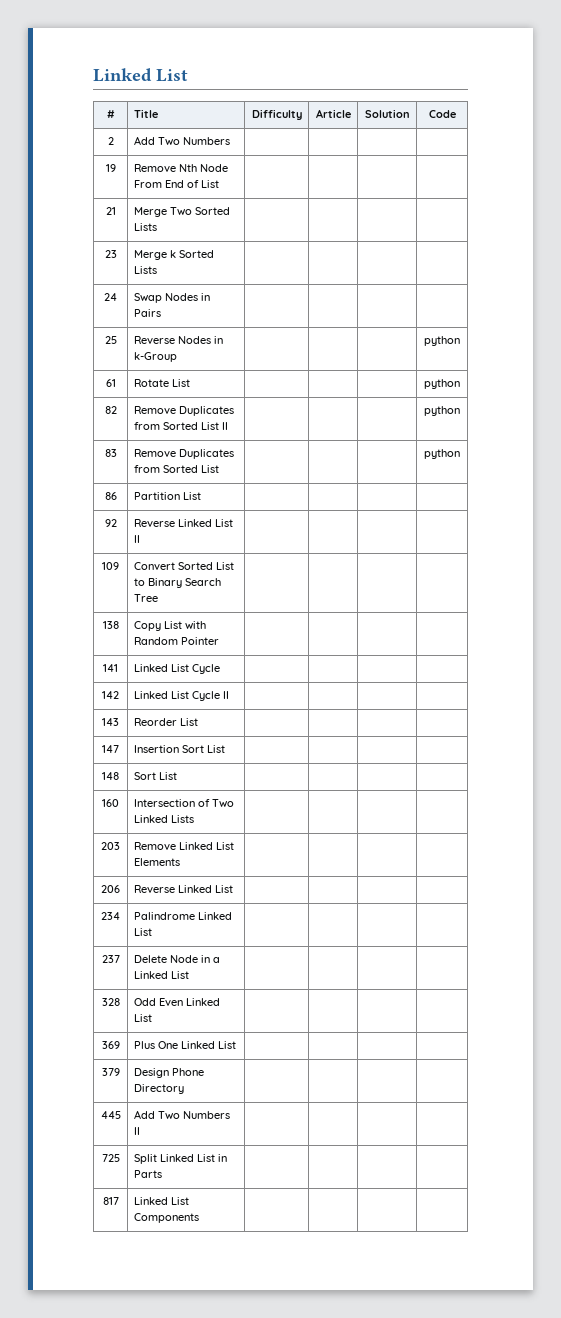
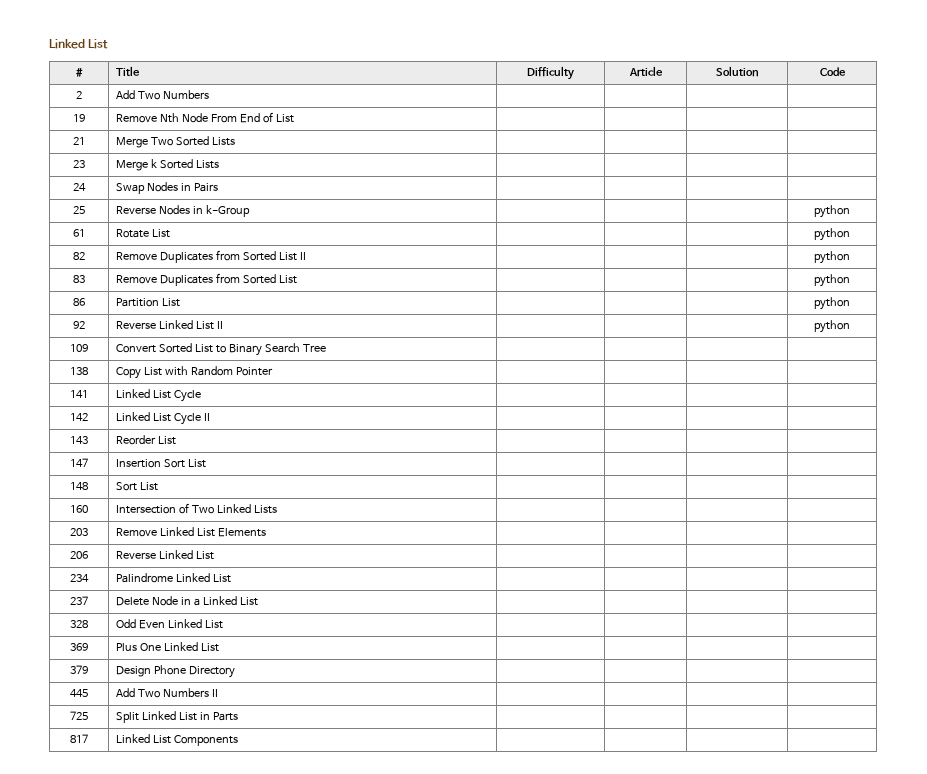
(201, 496) none -> [814,297,850,310] python
(140, 539) none -> [814,320,850,333] python

